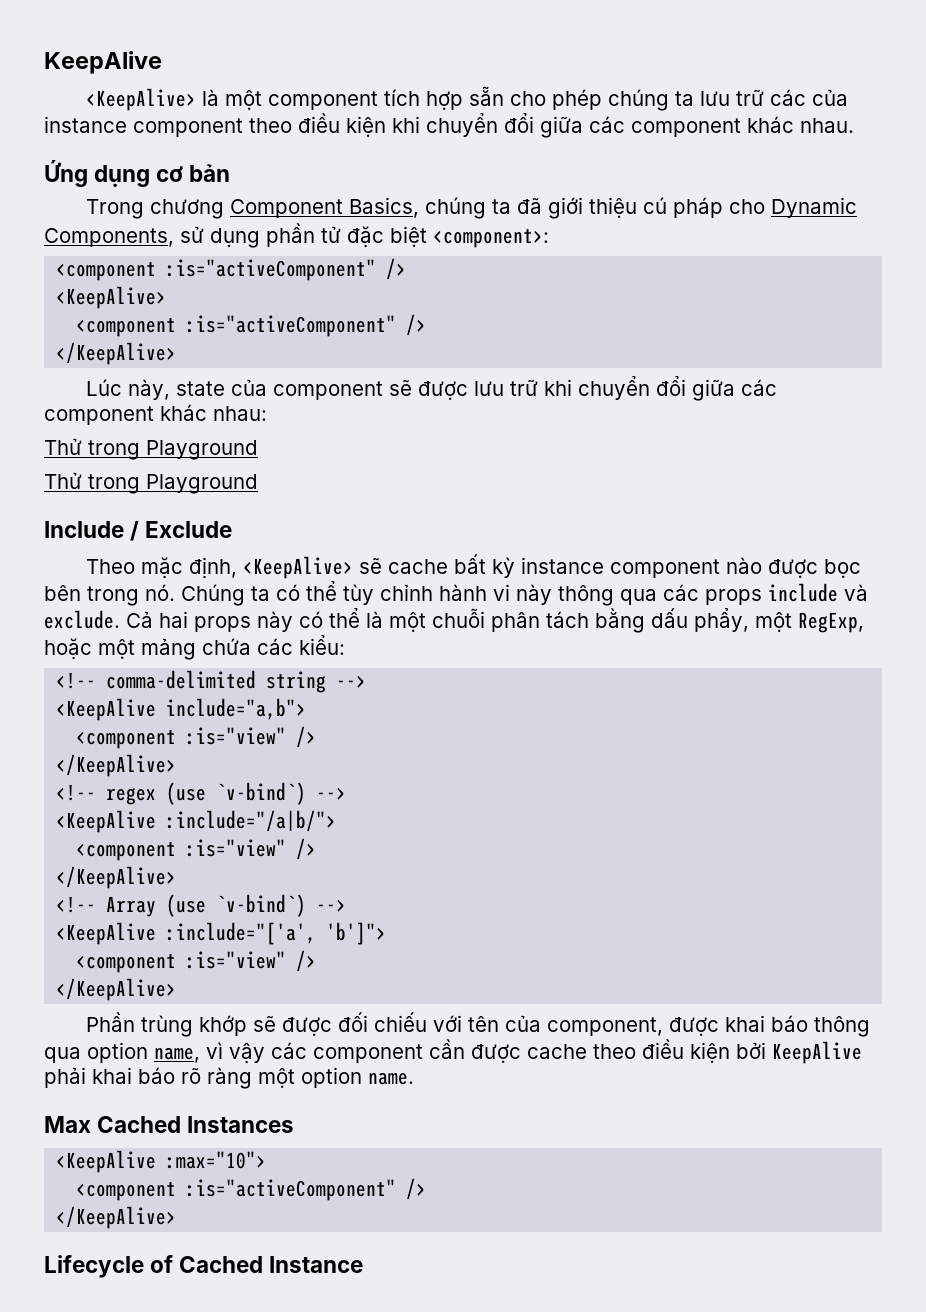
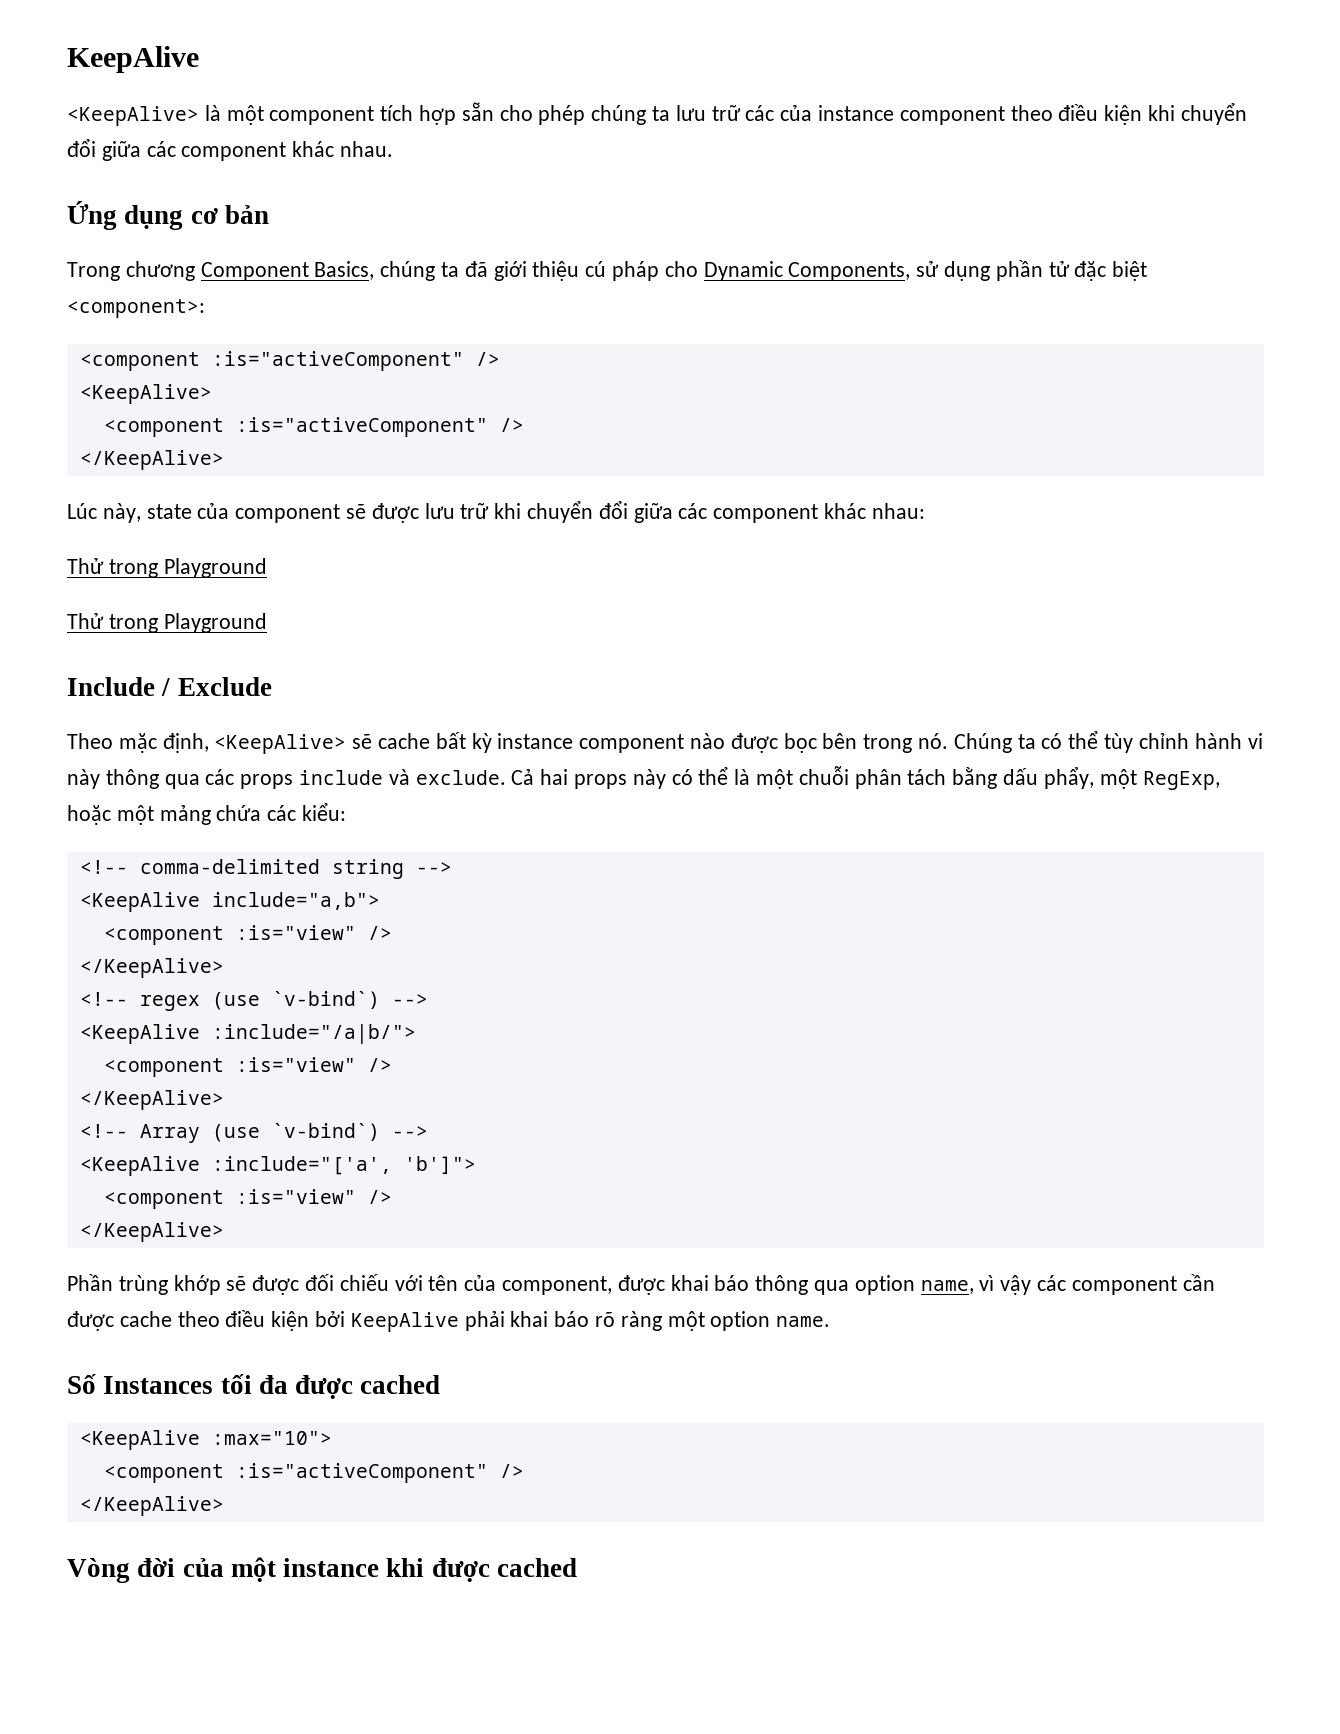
[44,1116,182,1133] Max Cached -> [67,1374,96,1394] Số
(295, 1124) none -> [220,1374,441,1399] tối đa được cached
[44,1255,364,1278] Lifecycle of Cached Instance -> [67,1557,578,1583] Vòng đời của một instance khi được cached

